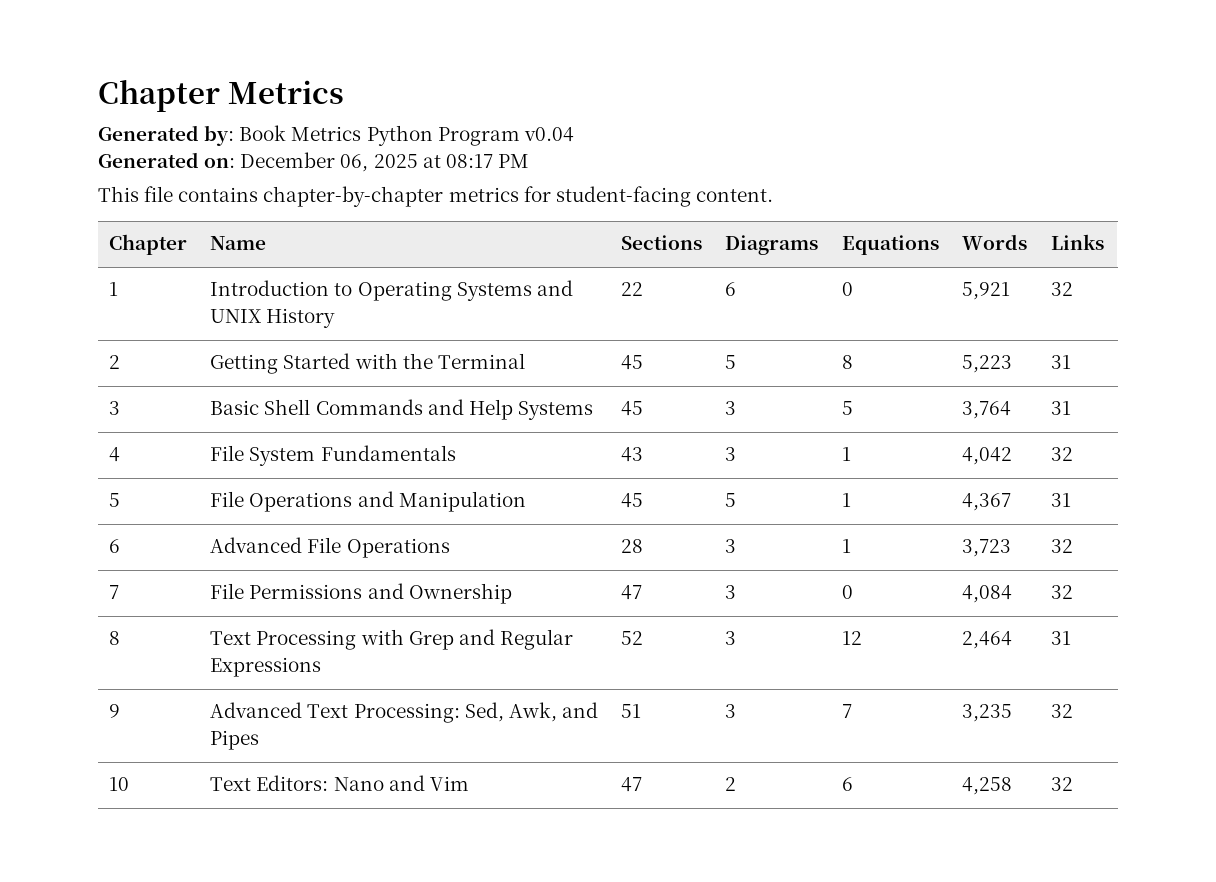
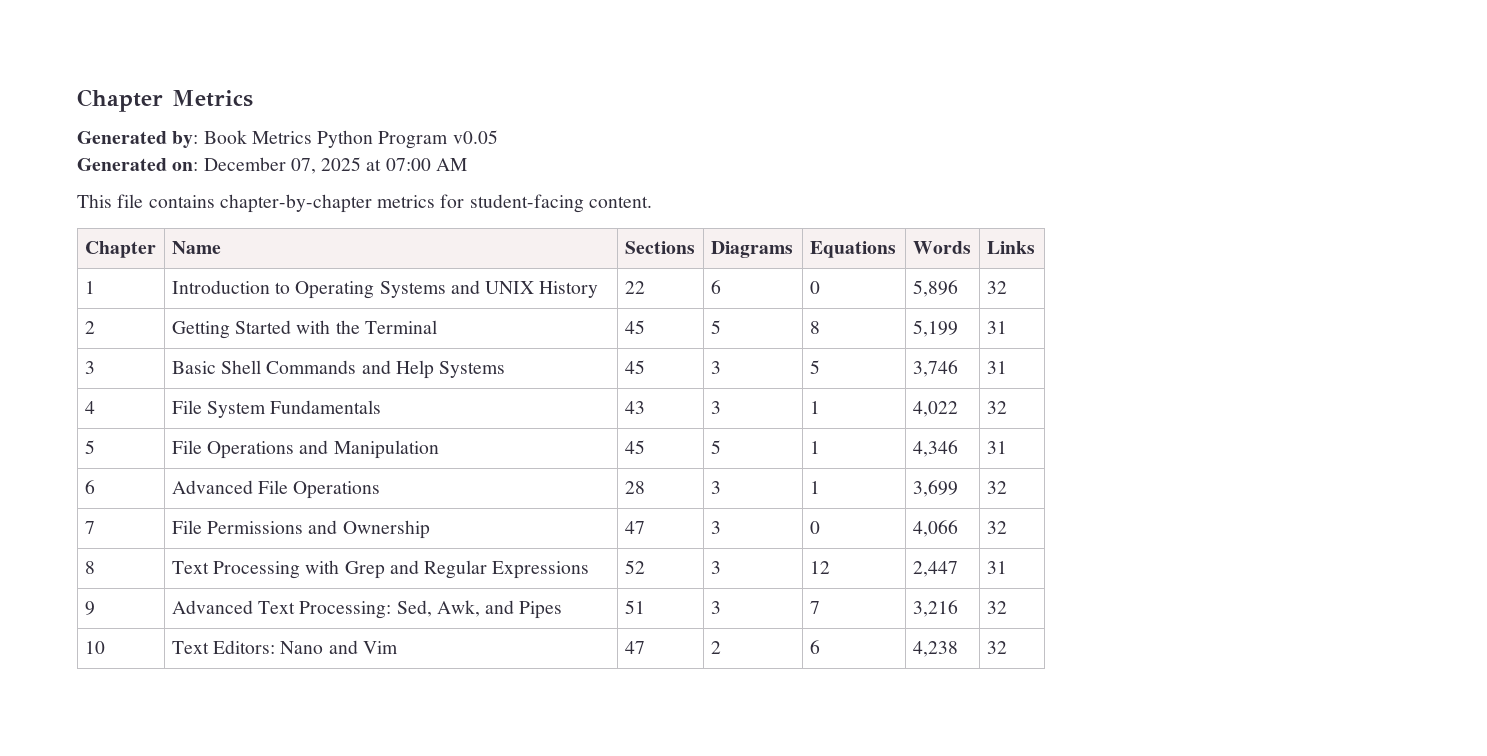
[523,127,574,142] v0.04 -> [452,130,498,144] v0.05
[340,154,369,172] 06, -> [290,158,316,174] 07,
[445,154,529,168] 08:17 PM -> [385,158,467,171] 07:00 AM
[962,282,1011,300] 5,921 -> [912,280,958,297] 5,896
[962,355,1013,373] 5,223 -> [912,320,958,337] 5,199
[962,401,1012,419] 3,764 -> [912,360,958,377] 3,746
[962,447,1013,465] 4,042 -> [912,401,958,417] 4,022
[962,493,1012,511] 4,367 -> [912,440,958,457] 4,346
[962,539,1012,557] 3,723 -> [912,480,958,497] 3,699
[962,585,1013,603] 4,084 -> [912,520,958,537] 4,066
[962,631,1013,649] 2,464 -> [912,561,958,577] 2,447
[962,704,1013,722] 3,235 -> [912,600,958,617] 3,216
[962,777,1013,795] 4,258 -> [912,641,958,657] 4,238

